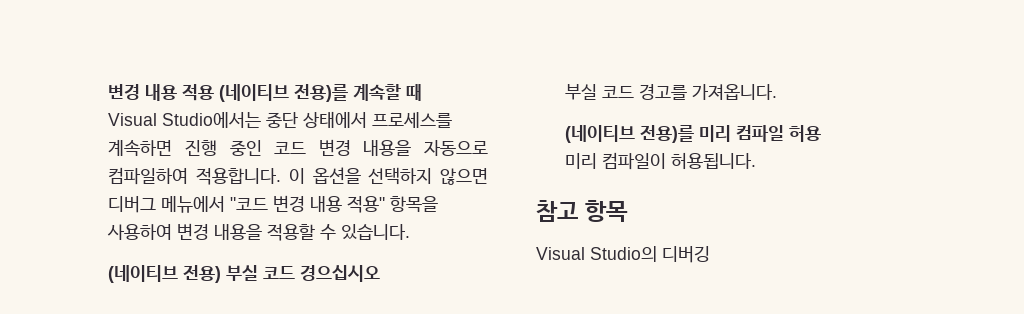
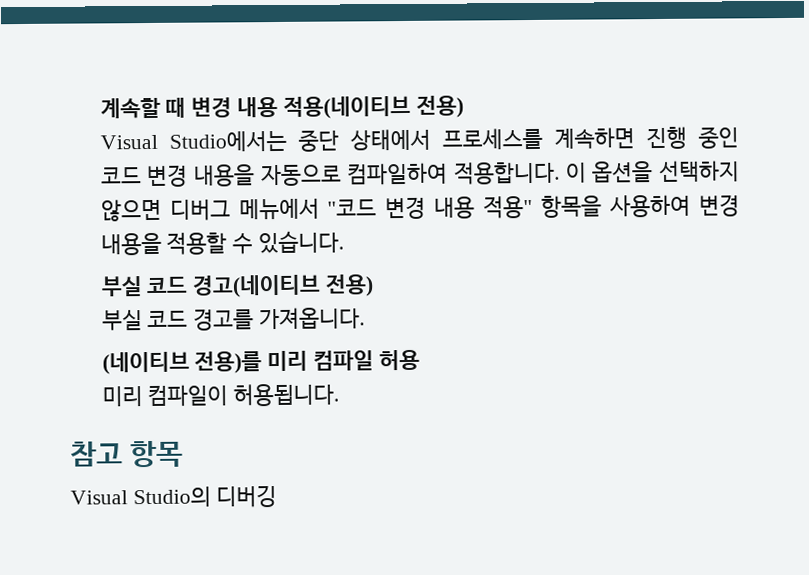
[108,84,423,102] 변경 내용 적용 (네이티브 전용)를 계속할 때 -> [99,95,464,119] 계속할 때 변경 내용 적용(네이티브 전용)
[108,265,381,283] (네이티브 전용) 부실 코드 경으십시오 -> [100,274,375,298] 부실 코드 경고(네이티브 전용)

